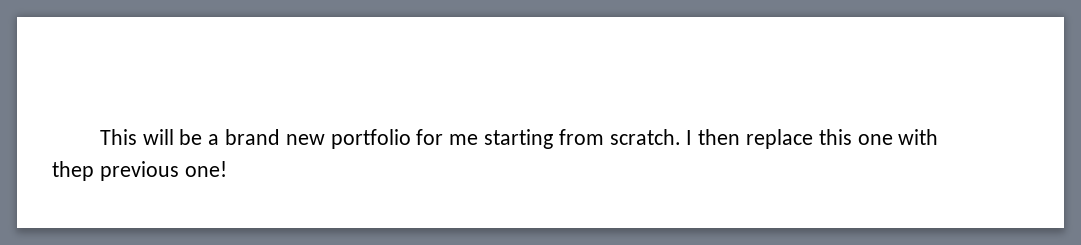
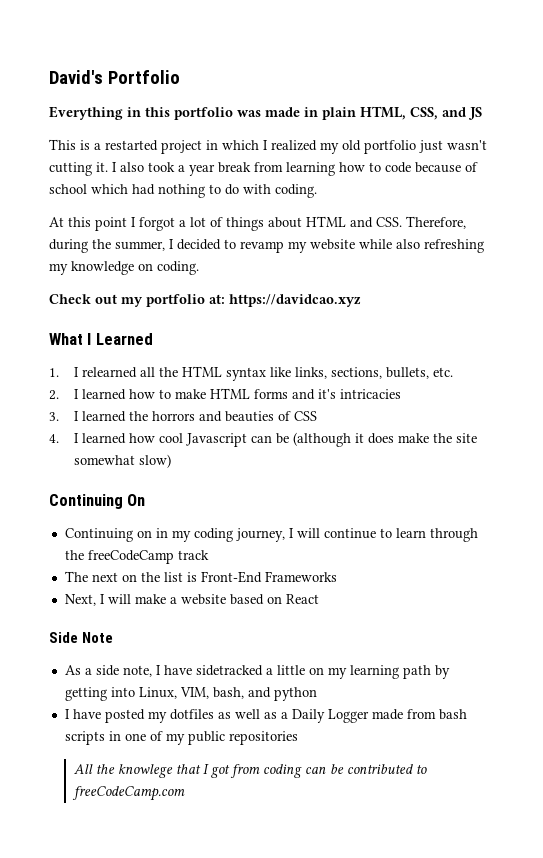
[99,129,939,149] [52,161,227,181] This will be a brand new portfolio for me starting from scratch. I then replace this one with thep previous one! -> [49,70,180,84] [49,106,482,120] [49,139,487,154] [49,162,478,176] [49,184,317,198] [49,216,466,231] [49,239,484,253] [49,261,199,275] [49,294,361,307] [49,333,153,345] [49,366,454,381] [49,388,402,400] [49,411,318,422] [49,432,478,447] [74,454,172,468] [49,494,146,509] [64,528,478,542] [64,550,209,564] [64,571,337,583] [64,594,319,606] [49,632,114,643] [64,665,450,679] [64,687,317,701] [64,709,467,723] [64,731,298,745] [74,764,428,778] [72,786,186,801] David's Portfolio // Everything in this portfolio was made in plain HTML, CSS, and JS // This is a restarted project in which I realized my old portfolio just wasn't cutting it. I also took a year break from learning how to code because of school which had nothing to do with coding. // At this point I forgot a lot of things about HTML and CSS. Therefore, during the summer, I decided to revamp my website while also refreshing my knowledge on coding. // Check out my portfolio at: https://davidcao.xyz // What I Learned // 1. I relearned all the HTML syntax like links, sections, bullets, etc. // 2. I learned how to make HTML forms and it's intricacies // 3. I learned the horrors and beauties of CSS // 4. I learned how cool Javascript can be (although it does make the site somewhat slow) // Continuing On // Continuing on in my coding journey, I will continue to learn through the freeCodeCamp track // The next on the list is Front-End Frameworks // Next, I will make a website based on React // Side Note // As a side note, I have sidetracked a little on my learning path by getting into Linux, VIM, bash, and python // I have posted my dotfiles as well as a Daily Logger made from bash scripts in one of my public repositories // All the knowlege that I got from coding can be contributed to freeCodeCamp.com

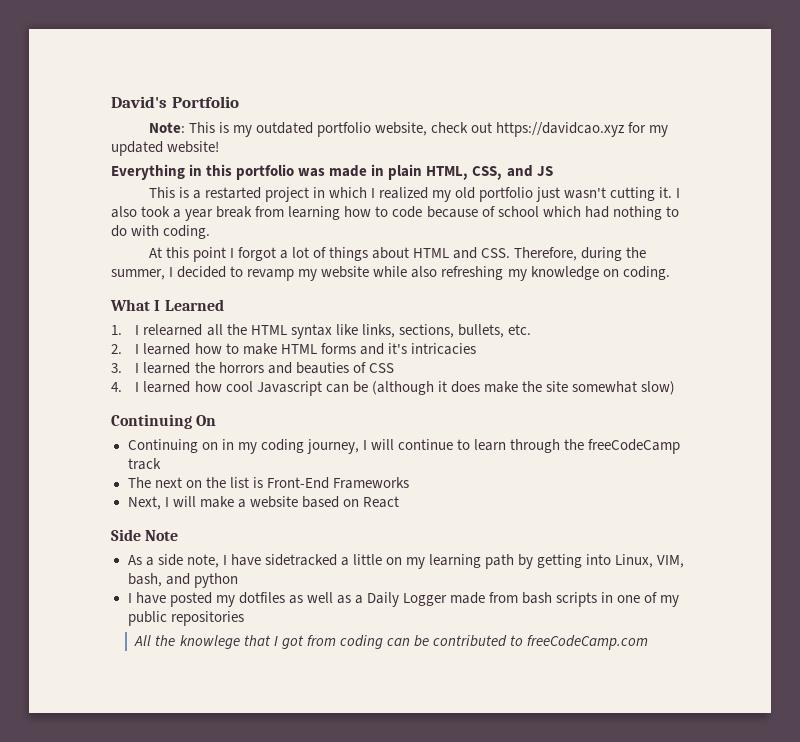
(180, 77) none -> [148,122,669,137] [111,141,220,156] // Note: This is my outdated portfolio website, check out https://davidcao.xyz for my updated website!
[49,294,361,307] // Check out my portfolio at: https://davidcao.xyz -> (670, 273) none

